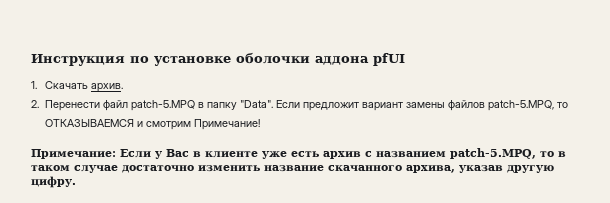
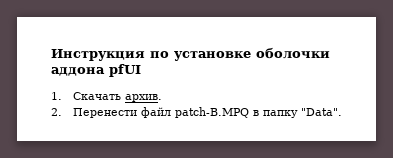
[131,100,196,111] patch-5.MPQ -> [174,107,249,118] patch-B.MPQ
[276,100,569,111] [45,119,261,130] [31,148,566,159] [31,165,554,173] [31,176,76,188] Если предложит вариант замены файлов patch-5.MPQ, то ОТКАЗЫВАЕМСЯ и смотрим Примечание! // Примечание: Если у Вас в клиенте уже есть архив с названием patch-5.MPQ, то в таком случае достаточно изменить название скачанного архива, указав другую цифру. -> (342, 112) none

